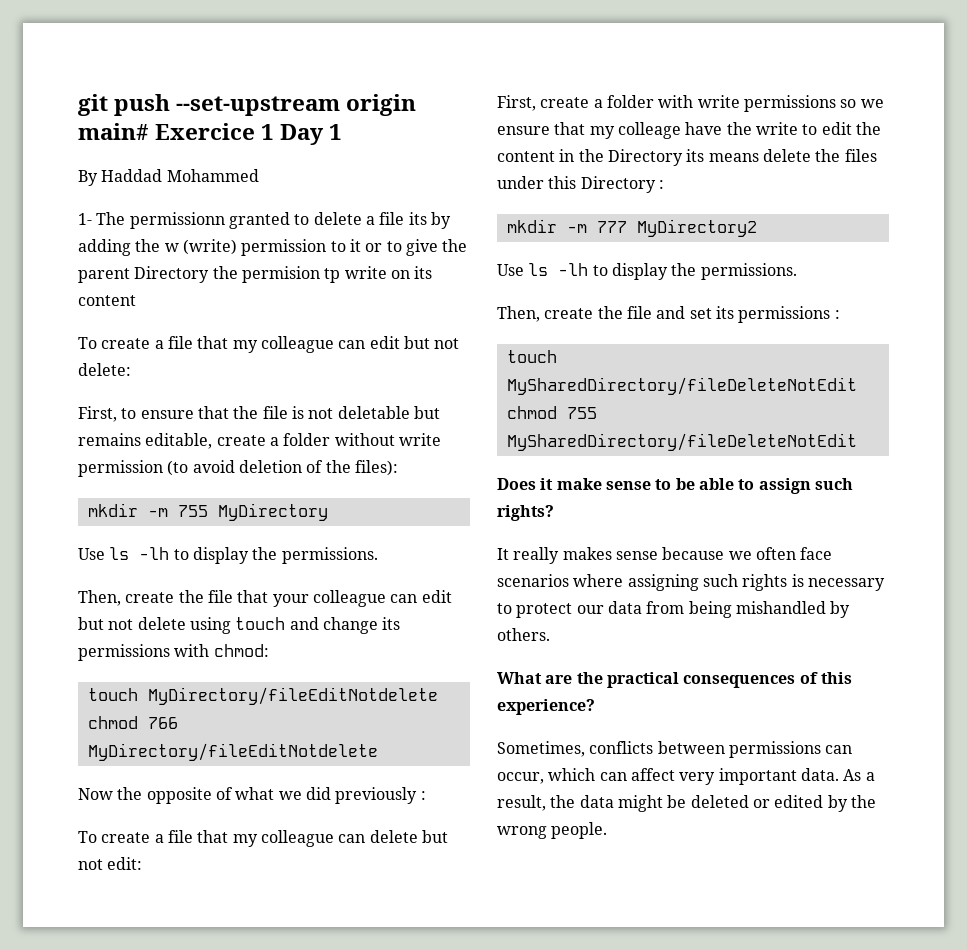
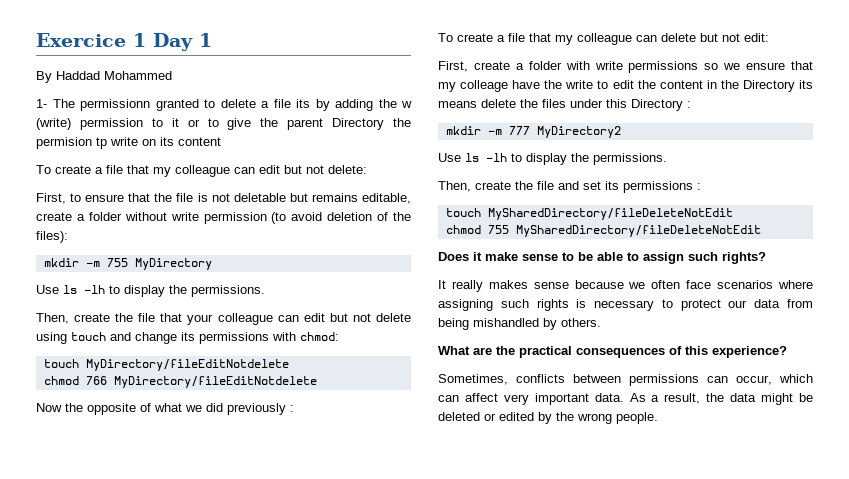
[78,94,417,116] [78,123,149,140] git push --set-upstream origin main# -> (36, 40) none

